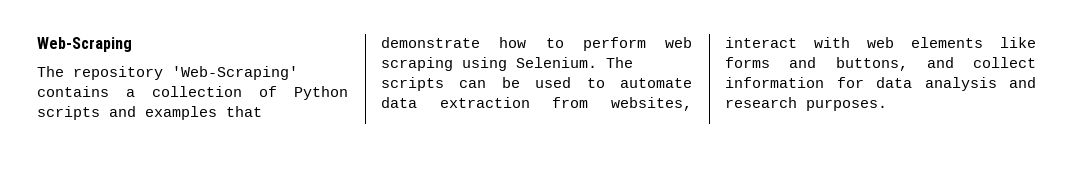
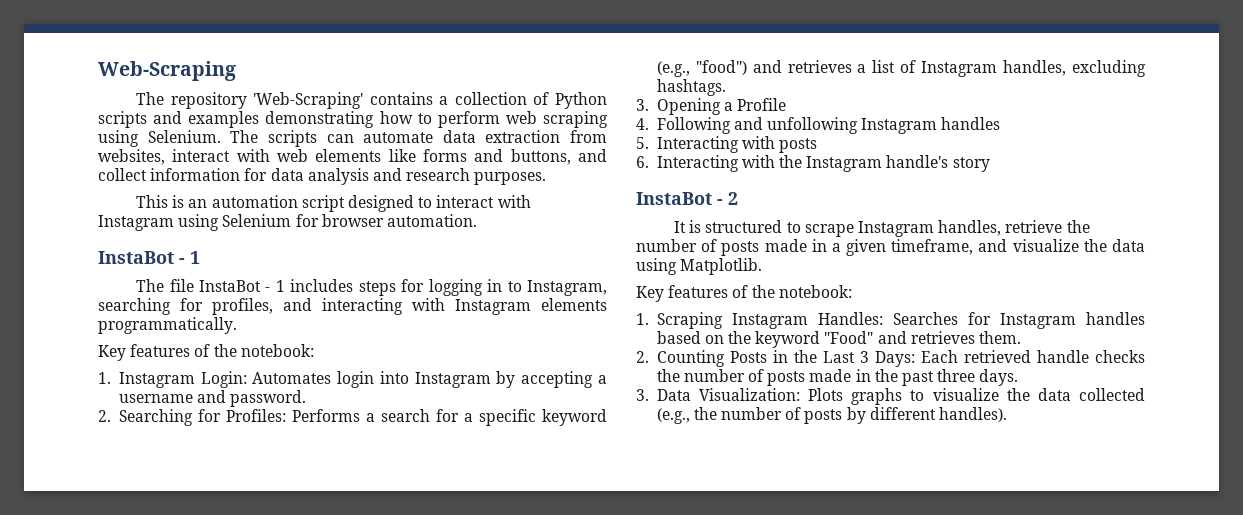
[226,106,262,117] [381,37,480,48] that demonstrate -> [265,111,375,128] demonstrating
[501,77,605,88] be used to -> (354, 138) none
(887, 105) none -> [136,195,531,212] [98,214,477,231] [98,251,200,264] [136,279,607,296] [98,298,607,315] [98,317,237,334] [98,344,314,361] [98,371,607,388] [118,390,307,407] [98,409,607,426] [656,60,1146,77] [656,79,726,96] [636,98,787,115] [636,117,1001,134] [636,136,818,153] [636,155,990,172] [636,192,738,205] [674,220,1090,237] [636,239,1145,256] [636,258,763,275] [636,285,852,302] [636,312,1145,329] [656,331,1022,348] [636,350,1145,367] [656,369,1019,386] [636,388,1145,405] [656,407,1008,424] // This is an automation script designed to interact with Instagram using Selenium for browser automation. // InstaBot - 1 // The file InstaBot - 1 includes steps for logging in to Instagram, searching for profiles, and interacting with Instagram elements programmatically. // Key features of the notebook: // 1. Instagram Login: Automates login into Instagram by accepting a username and password. // 2. Searching for Profiles: Performs a search for a specific keyword (e.g., "food") and retrieves a list of Instagram handles, excluding hashtags. // 3. Opening a Profile // 4. Following and unfollowing Instagram handles // 5. Interacting with posts // 6. Interacting with the Instagram handle's story // InstaBot - 2 // It is structured to scrape Instagram handles, retrieve the number of posts made in a given timeframe, and visualize the data using Matplotlib. // Key features of the notebook: // 1. Scraping Instagram Handles: Searches for Instagram handles based on the keyword "Food" and retrieves them. // 2. Counting Posts in the Last 3 Days: Each retrieved handle checks the number of posts made in the past three days. // 3. Data Visualization: Plots graphs to visualize the data collected (e.g., the number of posts by different handles).

